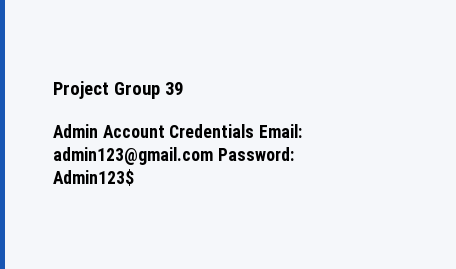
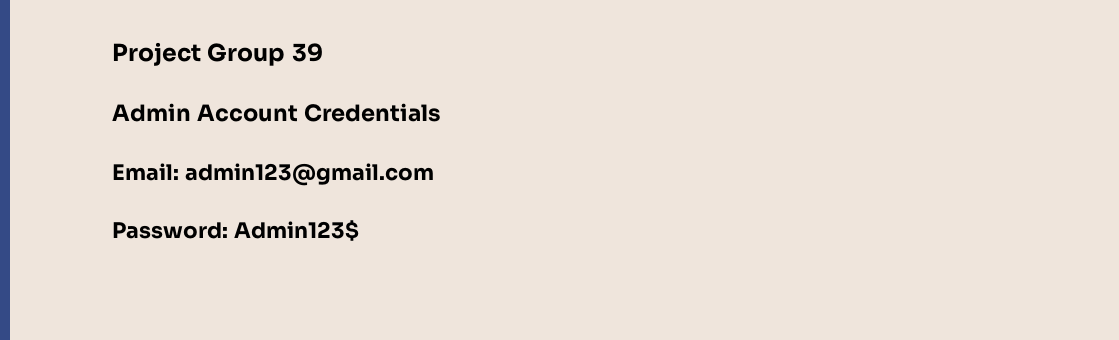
(255, 131) none -> (442, 112) //
(213, 156) none -> (434, 174) //

